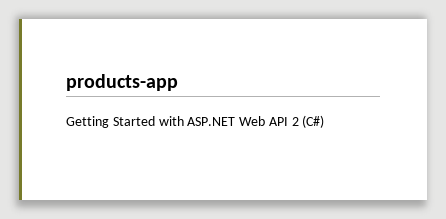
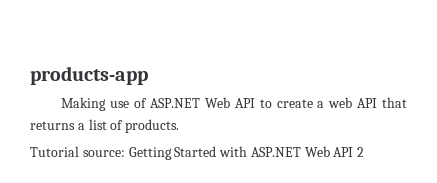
(178, 82) none -> [61,97,407,111] [30,119,180,133] [30,146,125,157] Making use of ASP.NET Web API to create a web API that returns a list of products. // Tutorial source:
[302,115,325,128] (C#) -> (365, 152) none

